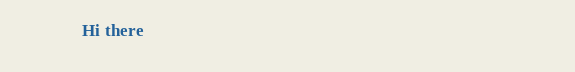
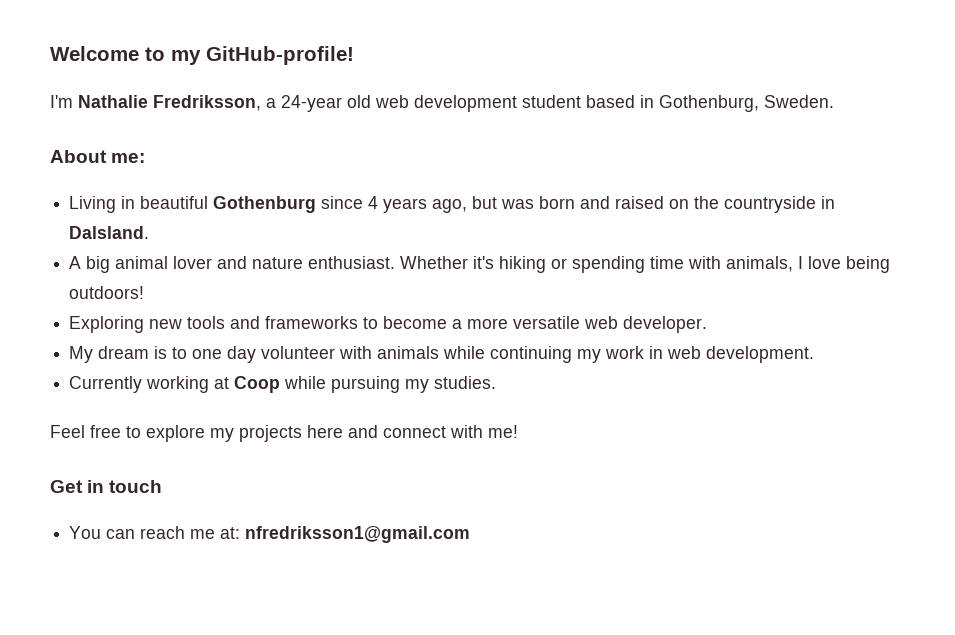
[82,24,144,36] Hi there -> [50,46,354,65] [50,95,834,112] [50,150,146,163] [69,196,836,213] [69,226,150,239] [69,256,891,273] [69,286,145,299] [69,316,708,333] [69,346,815,363] [69,376,497,393] [50,425,518,442] [50,480,163,493] [69,526,471,543] Welcome to my GitHub-profile! // I'm Nathalie Fredriksson, a 24-year old web development student based in Gothenburg, Sweden. // About me: // Living in beautiful Gothenburg since 4 years ago, but was born and raised on the countryside in Dalsland. // A big animal lover and nature enthusiast. Whether it's hiking or spending time with animals, I love being outdoors! // Exploring new tools and frameworks to become a more versatile web developer. // My dream is to one day volunteer with animals while continuing my work in web development. // Currently working at Coop while pursuing my studies. // Feel free to explore my projects here and connect with me! // Get in touch // You can reach me at: nfredriksson1@gmail.com

